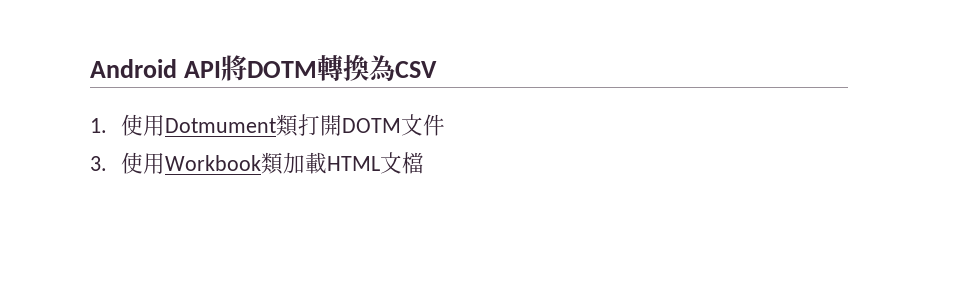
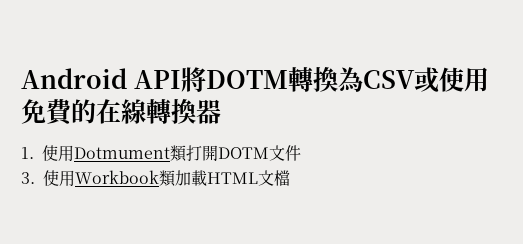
(438, 69) none -> [413,67,489,93] [21,99,221,126] 或使用免費的在線轉換器

